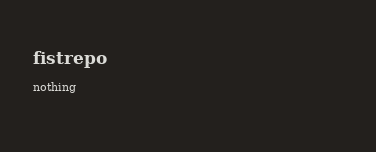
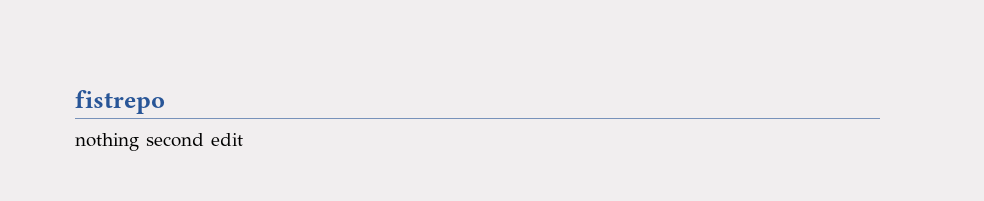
(76, 87) none -> [146,133,243,147] second edit

